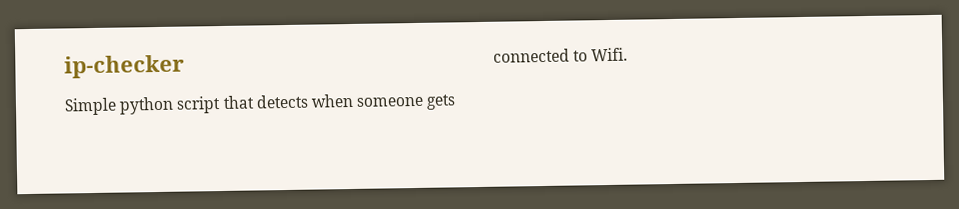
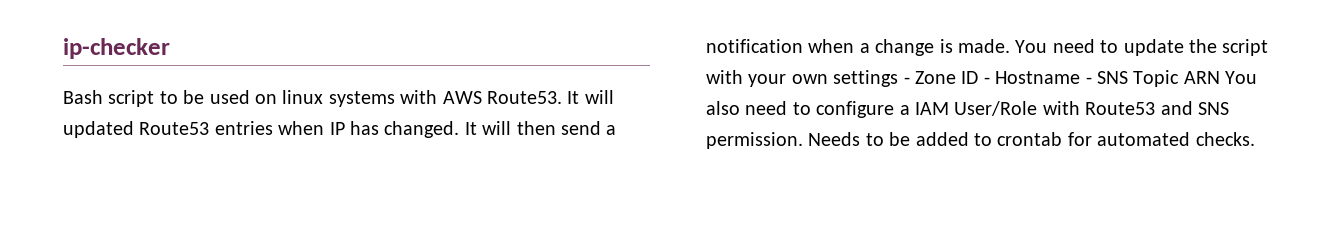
[64,93,457,116] [493,47,629,63] Simple python script that detects when someone gets connected to Wifi. -> [63,90,614,107] [63,121,617,138] [706,39,1269,56] [706,70,1258,87] [706,101,1229,118] [706,132,1255,149] Bash script to be used on linux systems with AWS Route53. It will updated Route53 entries when IP has changed. It will then send a notification when a change is made. You need to update the script with your own settings - Zone ID - Hostname - SNS Topic ARN You also need to configure a IAM User/Role with Route53 and SNS permission. Needs to be added to crontab for automated checks.

